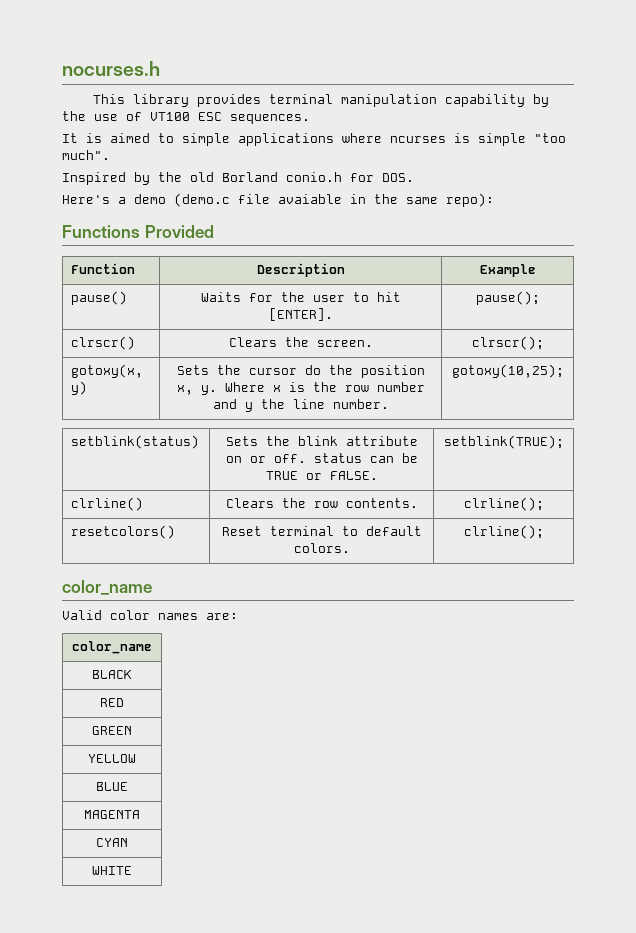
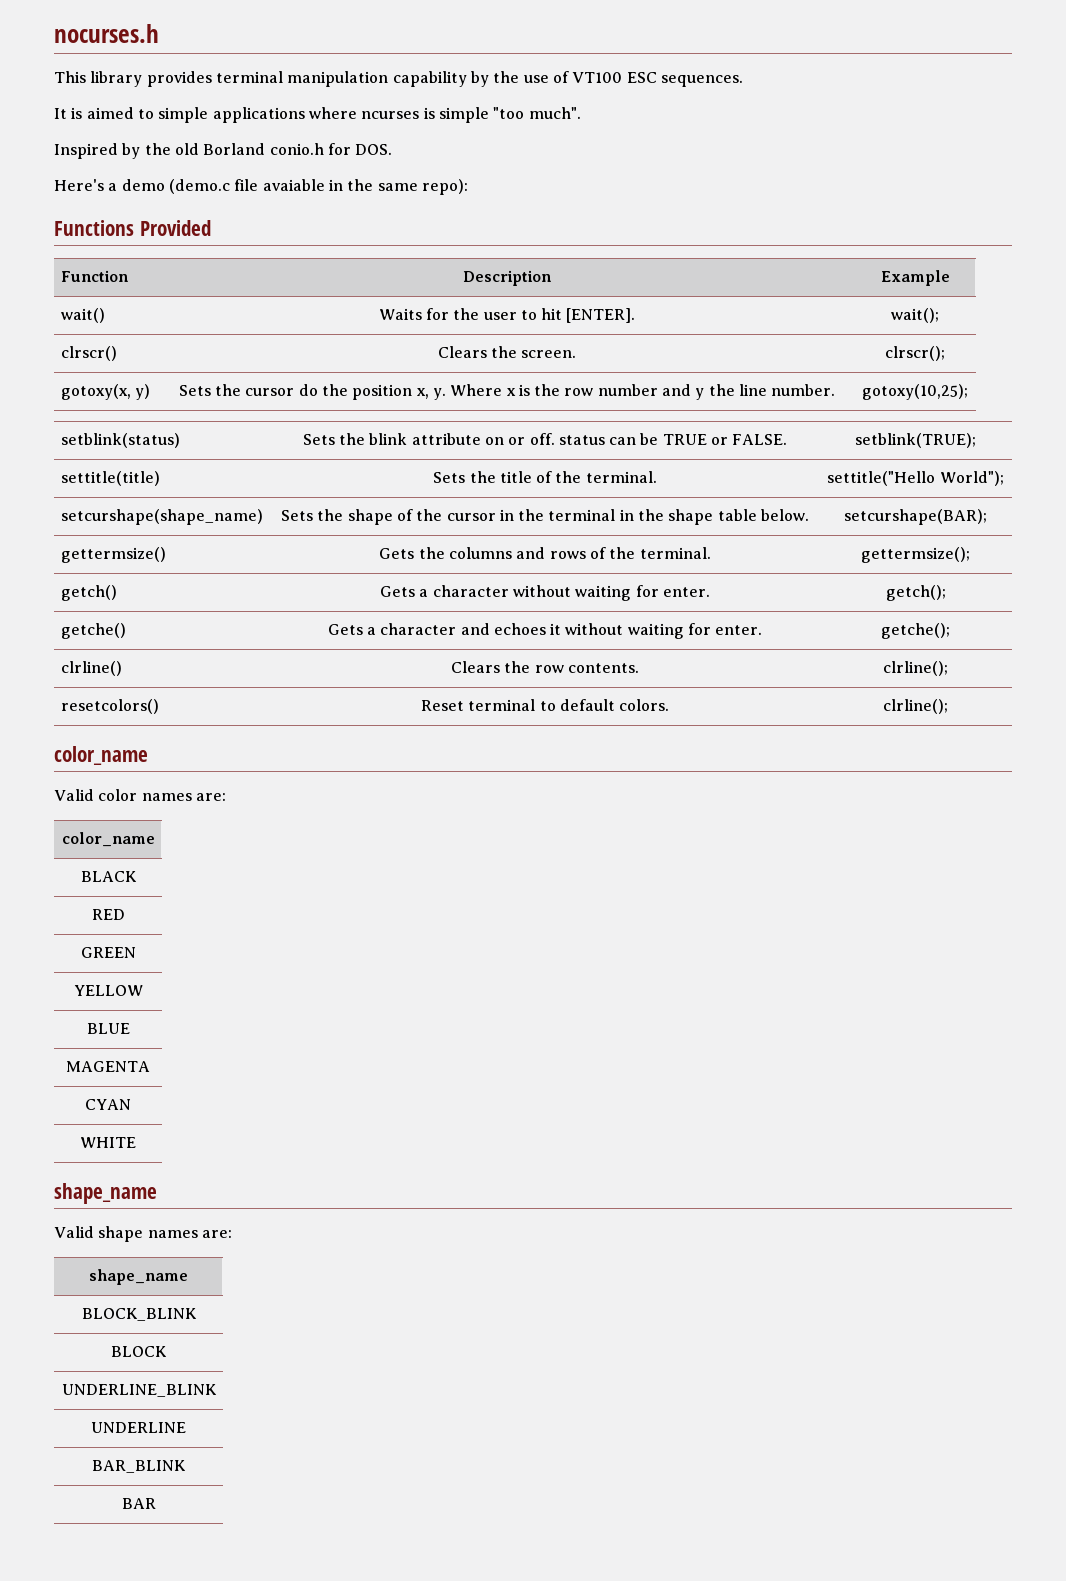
[71,291,128,305] pause() -> [60,308,105,323] wait()
[475,291,540,305] pause(); -> [891,308,939,323] wait();
(564, 442) none -> [60,471,160,486] [433,471,657,483] [827,471,1004,486] [60,509,263,525] [280,509,810,525] [844,509,987,525] [60,547,166,563] [379,547,711,559] [861,547,970,563] [60,585,117,601] [380,585,710,601] [885,585,946,601] [60,623,126,639] [327,623,763,639] [881,623,950,639] // settitle(title) | Sets the title of the terminal. | settitle("Hello World"); // setcurshape(shape_name) | Sets the shape of the cursor in the terminal in the shape table below. | setcurshape(BAR); // gettermsize() | Gets the columns and rows of the terminal. | gettermsize(); // getch() | Gets a character without waiting for enter. | getch(); // getche() | Gets a character and echoes it without waiting for enter. | getche();
(132, 870) none -> [54,1183,157,1204] [54,1226,232,1242] [89,1269,188,1285] [81,1308,197,1321] [111,1346,167,1357] [61,1384,217,1397] [91,1422,186,1433] [92,1460,186,1473] [121,1498,156,1509] // shape_name // Valid shape names are: // shape_name // BLOCK_BLINK // BLOCK // UNDERLINE_BLINK // UNDERLINE // BAR_BLINK // BAR

